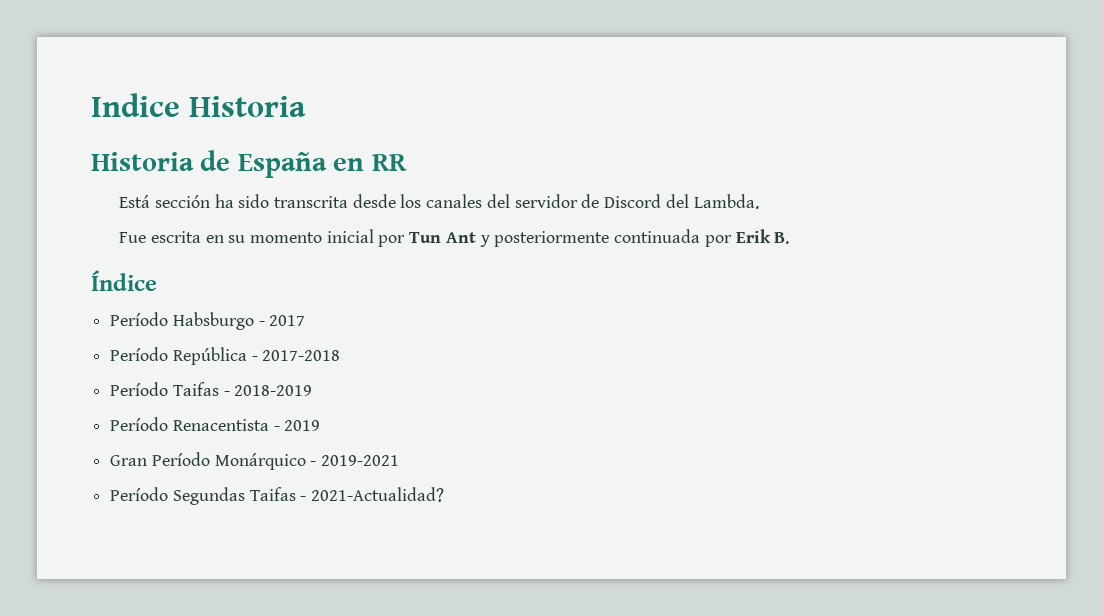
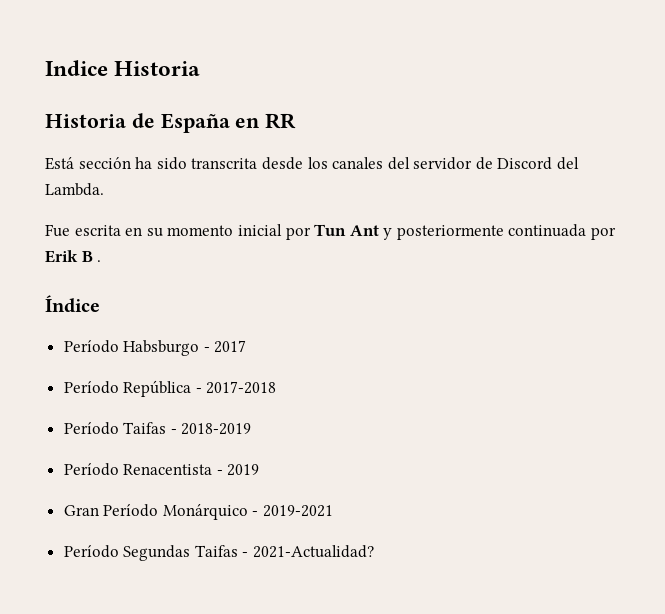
[774,232,790,244] B. -> [81,251,102,262] B .

